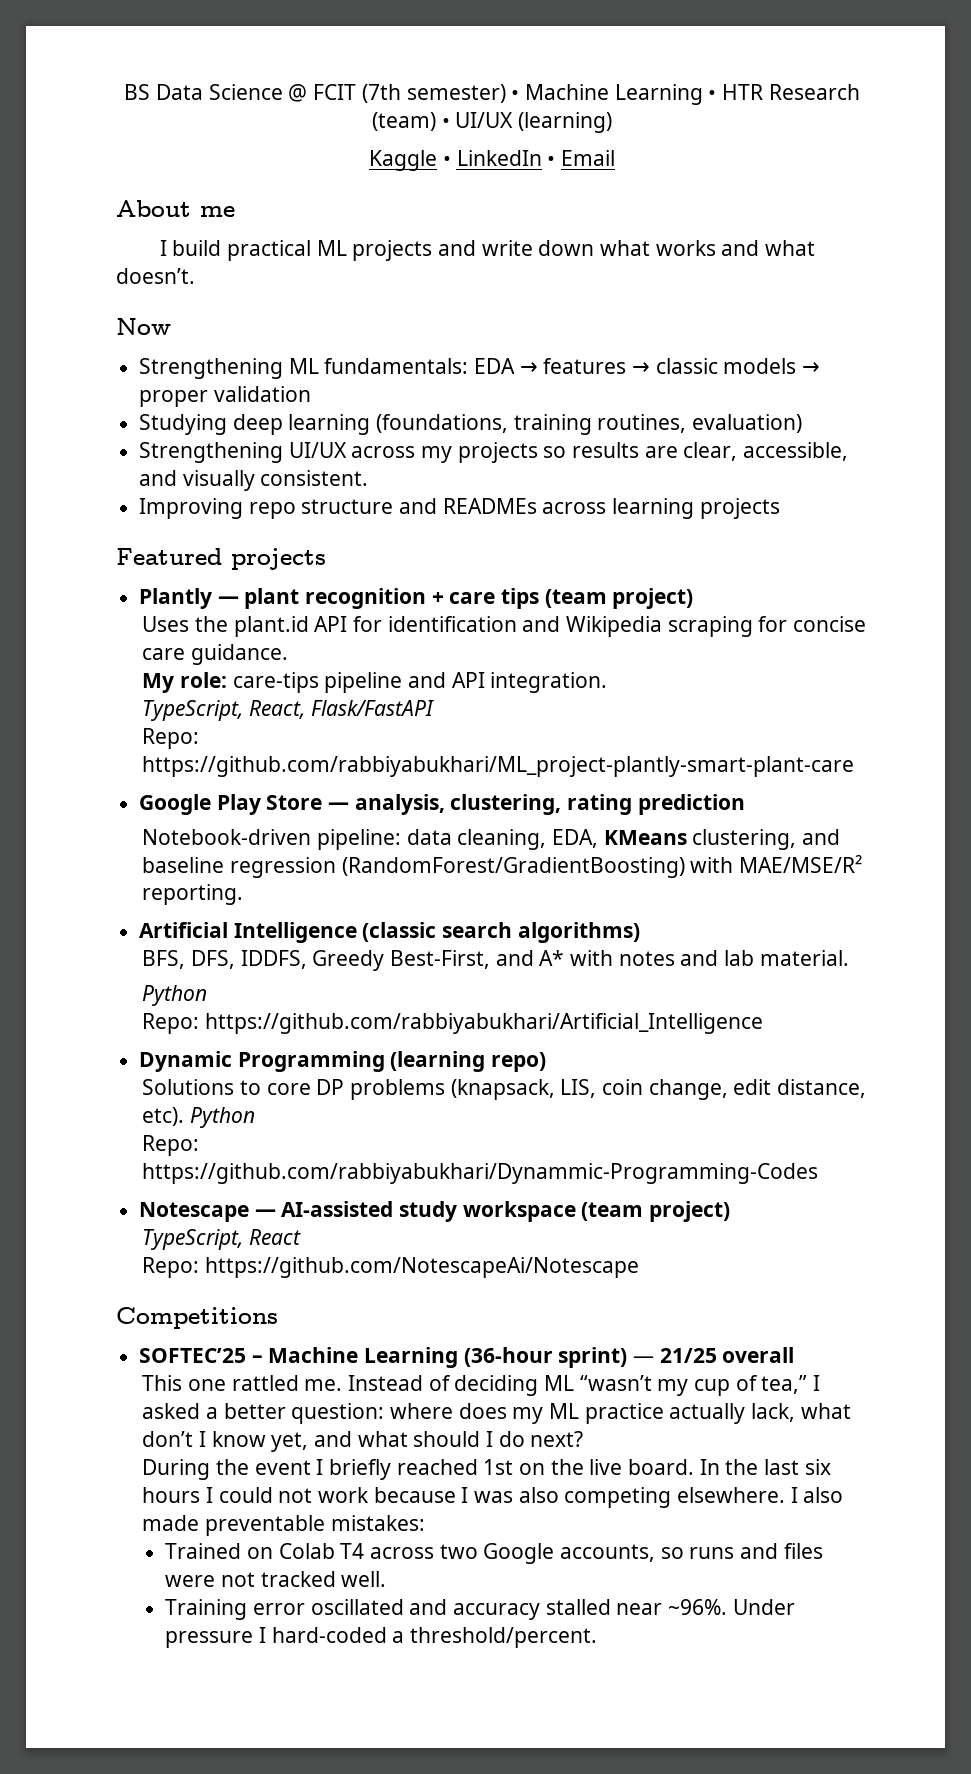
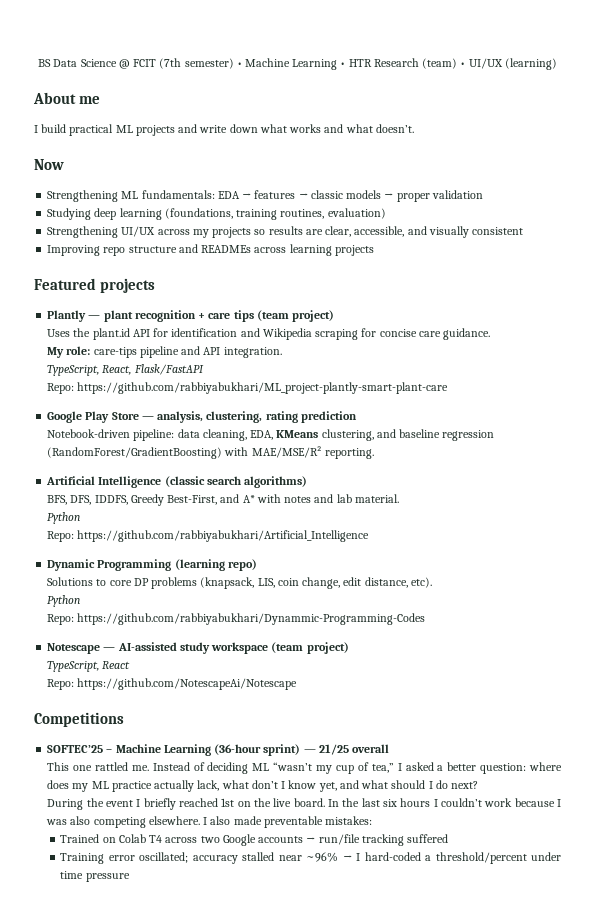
[369,150,615,171] // Kaggle • LinkedIn • Email -> (557, 64) none
[260,470,369,486] consistent. -> [472,227,524,235] consistent
(185, 1116) none -> (432, 582) //
[218,1487,313,1503] could not -> [440,798,482,807] couldn’t
[560,1543,823,1562] [165,1571,387,1587] accounts, so runs and files were not tracked well. -> [258,834,449,846] accounts → run/file tracking suffered
[310,1599,448,1615] oscillated and -> [139,852,189,863] oscillated;
[668,1599,795,1615] [165,1627,598,1648] ~96%. Under pressure I hard-coded a threshold/percent. -> [306,852,561,864] [60,871,130,882] ~96% → I hard-coded a threshold/percent under time pressure

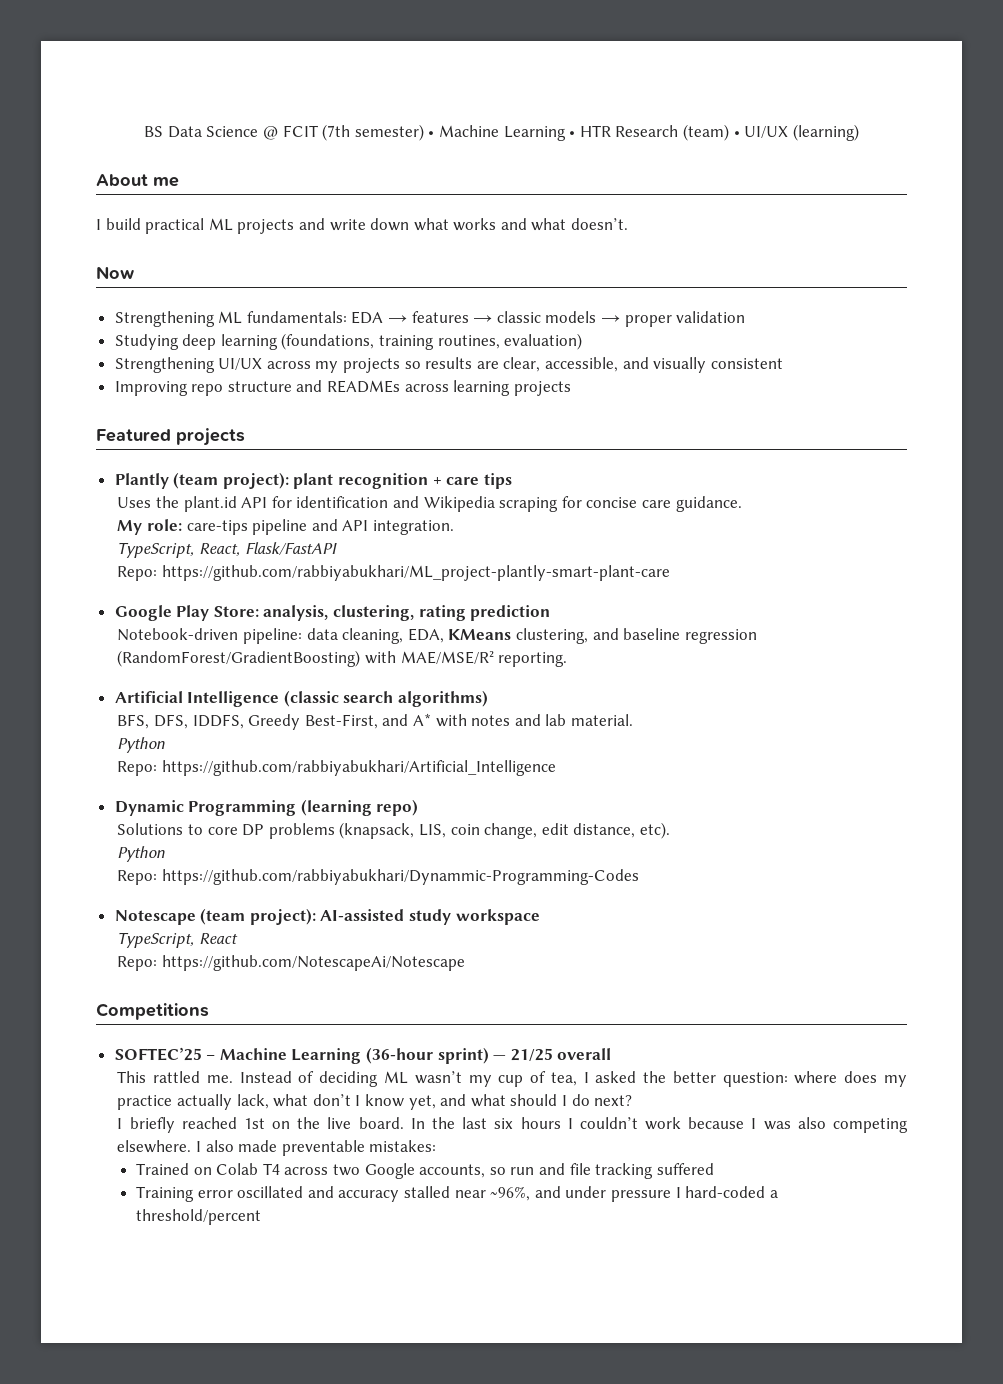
[88,315,101,319] — -> [173,472,289,489] (team project):
[256,310,335,322] (team project) -> (512, 481) none
[111,412,154,420] Store — -> [213,606,259,617] Store:
[103,647,116,651] — -> [200,908,316,925] (team project):
[271,642,349,654] (team project) -> (540, 917) none
[73,765,93,771] one -> (147, 1077) none
[273,762,313,771] “wasn’t -> [414,1071,462,1084] wasn’t
[371,763,394,773] tea,” -> [550,1072,577,1086] tea,
[437,765,444,771] a -> [643,1071,667,1083] the
[91,781,109,789] ML -> (907, 1081) none
[47,798,133,810] During the event -> (633, 1100) none
[258,834,360,845] accounts → run/file -> [419,1163,591,1178] accounts, so run and file
[139,852,189,863] oscillated; -> [237,1186,334,1198] oscillated and
[306,852,352,862] ~96% → -> [490,1186,672,1202] ~96%, and under pressure
[530,852,561,861] [60,871,130,882] under time pressure -> (262, 1217) none

